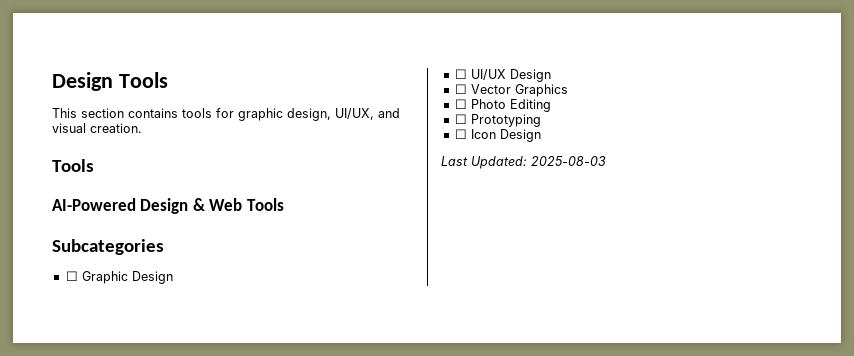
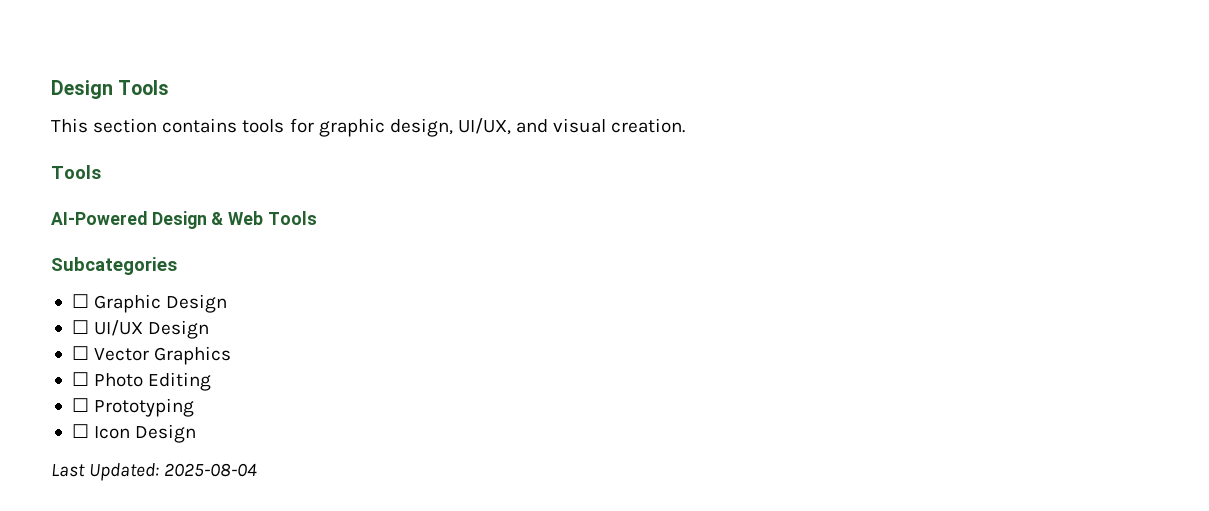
[531,156,606,166] 2025-08-03 -> [164,463,258,477] 2025-08-04

